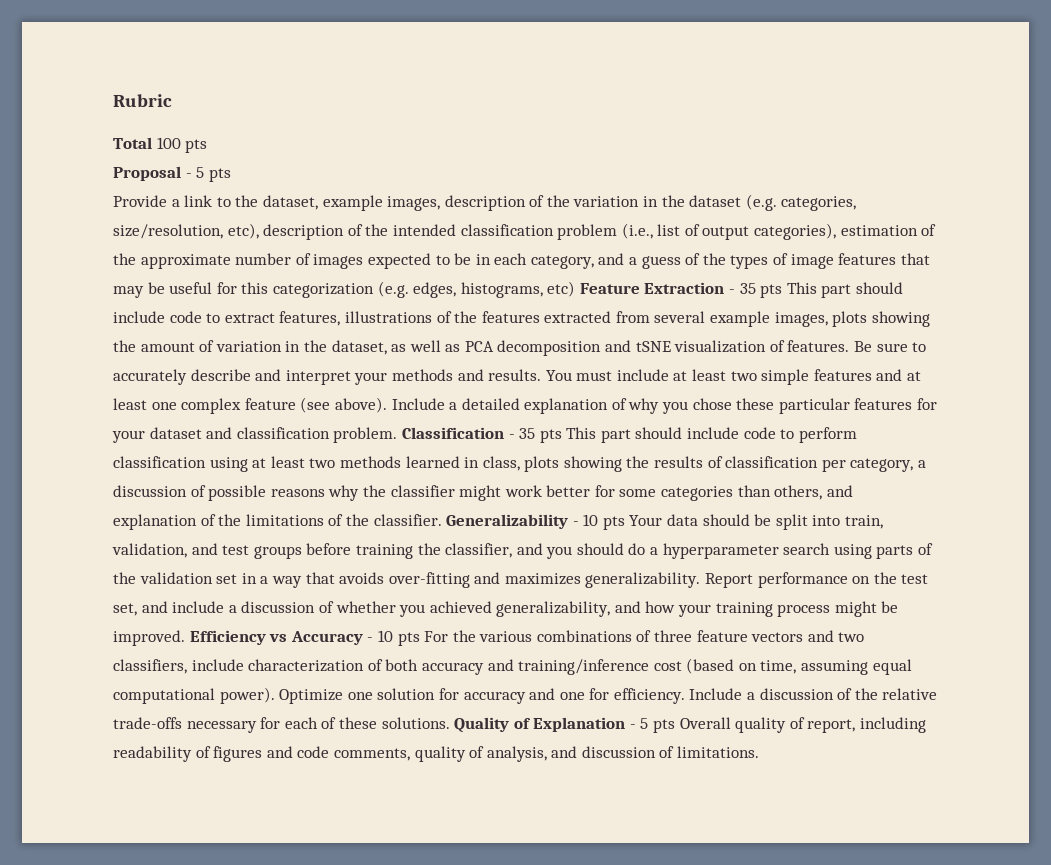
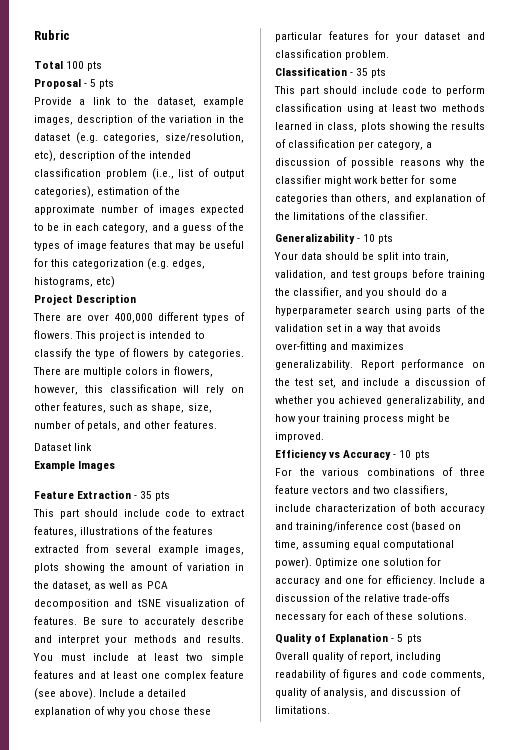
(576, 289) none -> [34,294,137,305] [33,312,245,323] [34,330,205,341] [34,348,244,359] [33,366,213,377] [34,384,245,395] [34,402,212,413] [34,420,217,431] [34,443,93,451] [34,461,116,471] // Project Description // There are over 400,000 different types of flowers. This project is intended to classify the type of flowers by categories. There are multiple colors in flowers, however, this classification will rely on other features, such as shape, size, number of petals, and other features. // Dataset link // Example Images //
(783, 291) none -> (171, 496) //
(398, 435) none -> (390, 55) //
(562, 436) none -> (387, 73) //
(442, 520) none -> (429, 215) //
(625, 523) none -> (394, 239) //
(185, 638) none -> (324, 437) //
(420, 639) none -> (430, 455) //
(450, 723) none -> (467, 616) //
(676, 726) none -> (422, 639) //

